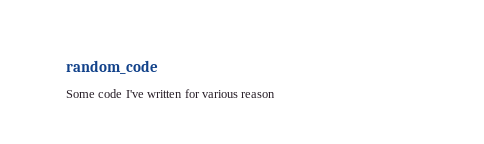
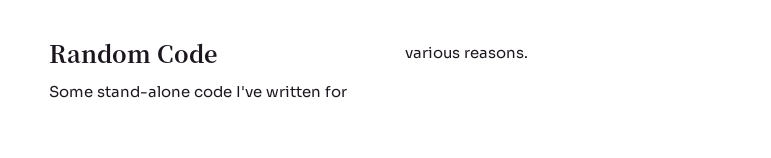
[66,60,158,74] random_code -> [49,43,218,63] Random Code
(95, 94) none -> [97,86,191,98] stand-alone
[241,92,276,98] reason -> [464,49,529,59] reasons.

